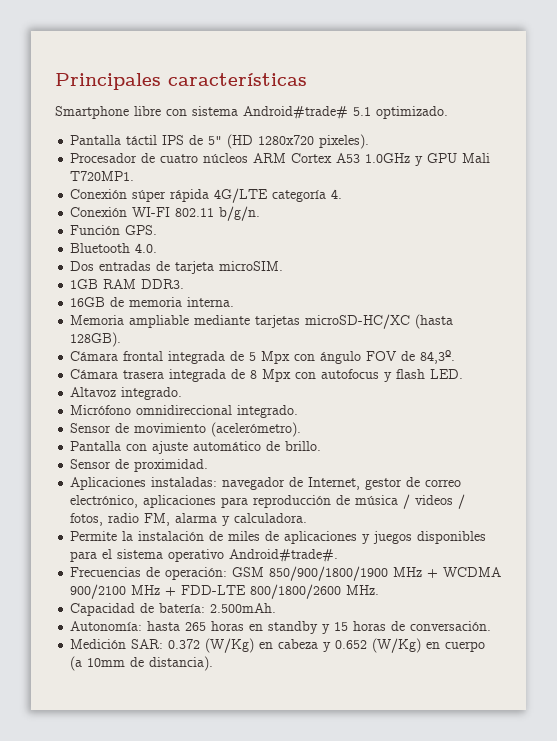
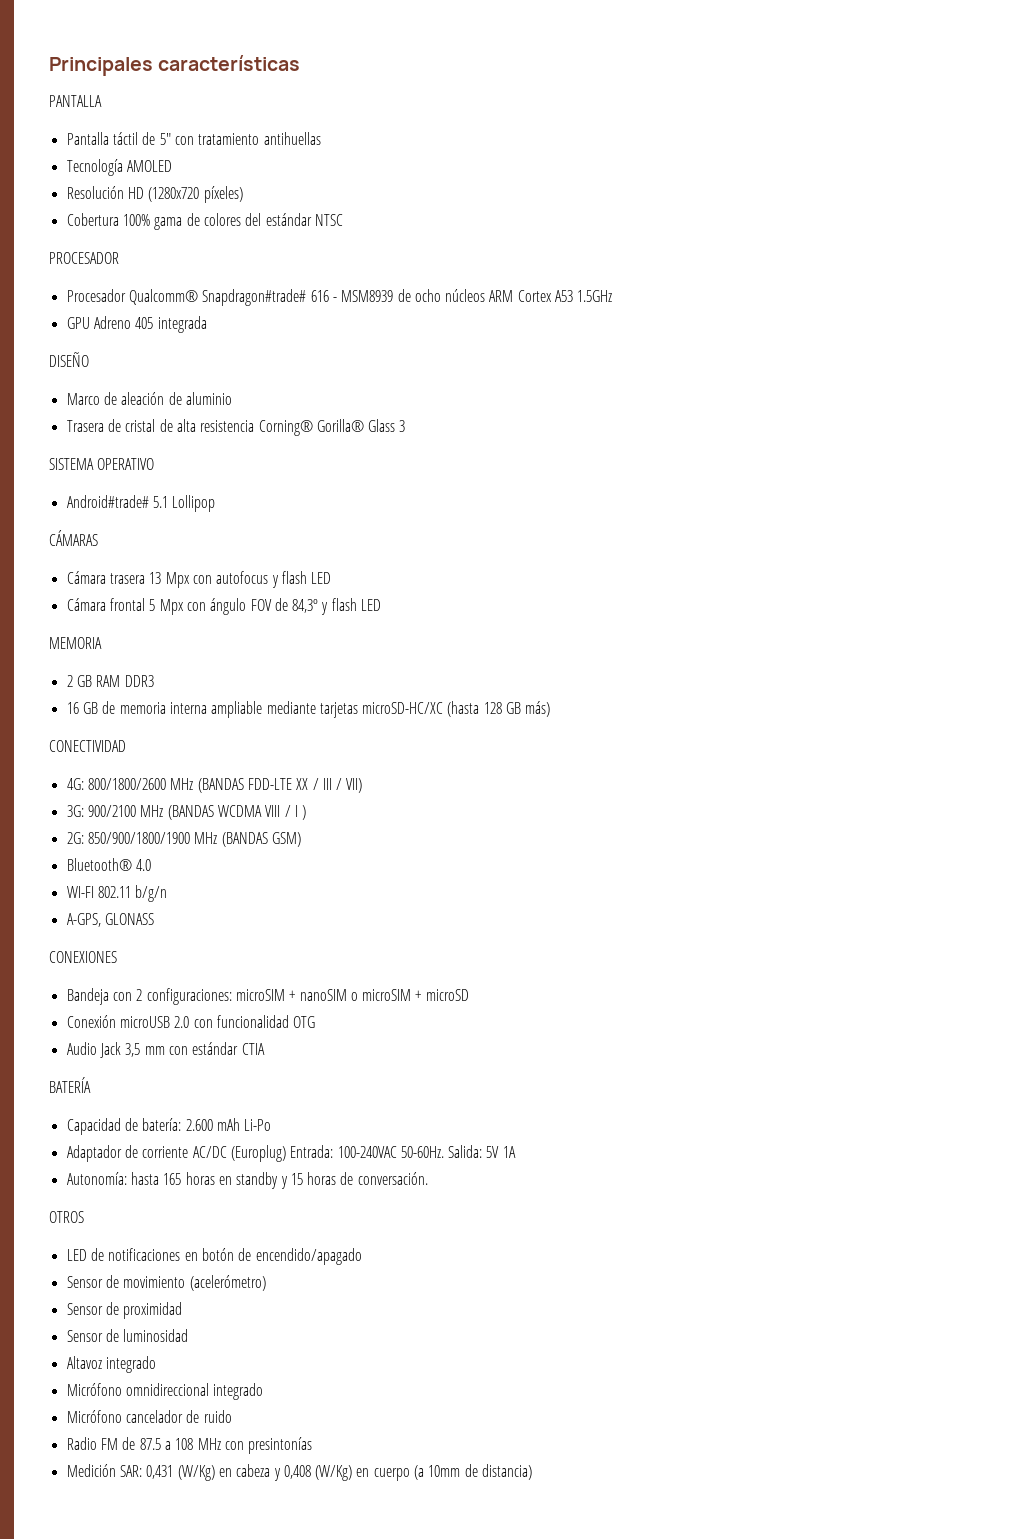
[55,106,448,119] Smartphone libre con sistema Android#trade# 5.1 optimizado. -> [49,95,102,107] PANTALLA
[162,135,185,145] IPS -> (138, 138) none
[227,134,370,149] [70,153,491,166] [70,171,135,181] [70,188,343,203] [70,206,261,221] [70,225,158,235] [70,243,158,253] [70,261,284,274] [70,279,185,289] [70,297,235,307] [70,314,454,329] [70,332,122,347] (HD 1280x720 pixeles). // Procesador de cuatro núcleos ARM Cortex A53 1.0GHz y GPU Mali T720MP1. // Conexión súper rápida 4G/LTE categoría 4. // Conexión WI-FI 802.11 b/g/n. // Función GPS. // Bluetooth 4.0. // Dos entradas de tarjeta microSIM. // 1GB RAM DDR3. // 16GB de memoria interna. // Memoria ampliable mediante tarjetas microSD-HC/XC (hasta 128GB). -> [174,132,321,145] [66,159,172,176] [66,186,243,203] [66,213,343,230] [49,252,119,264] [66,289,613,306] [66,316,207,333] [49,351,89,367] [66,392,232,405] [66,419,406,436] [49,458,155,470] [66,495,216,512] [49,530,98,546] [66,571,332,588] con tratamiento antihuellas // Tecnología AMOLED // Resolución HD (1280x720 píxeles) // Cobertura 100% gama de colores del estándar NTSC // PROCESADOR // Procesador Qualcomm® Snapdragon#trade# 616 - MSM8939 de ocho núcleos ARM Cortex A53 1.5GHz // GPU Adreno 405 integrada // DISEÑO // Marco de aleación de aluminio // Trasera de cristal de alta resistencia Corning® Gorilla® Glass 3 // SISTEMA OPERATIVO // Android#trade# 5.1 Lollipop // CÁMARAS // Cámara trasera 13 Mpx con autofocus y flash LED
[168,351,245,364] integrada de -> (145, 604) none
[420,350,456,364] [70,369,464,382] [70,387,183,400] [70,405,299,418] [70,422,302,437] [70,441,322,454] [70,459,209,472] [70,477,462,490] [70,494,466,509] [70,513,308,526] [70,531,487,544] [70,549,339,562] [70,566,502,581] [70,584,380,599] [70,603,277,616] 84,3º. // Cámara trasera integrada de 8 Mpx con autofocus y flash LED. // Altavoz integrado. // Micrófono omnidireccional integrado. // Sensor de movimiento (acelerómetro). // Pantalla con ajuste automático de brillo. // Sensor de proximidad. // Aplicaciones instaladas: navegador de Internet, gestor de correo electrónico, aplicaciones para reproducción de música / videos / fotos, radio FM, alarma y calculadora. // Permite la instalación de miles de aplicaciones y juegos disponibles para el sistema operativo Android#trade#. // Frecuencias de operación: GSM 850/900/1800/1900 MHz + WCDMA 900/2100 MHz + FDD-LTE 800/1800/2600 MHz. // Capacidad de batería: 2.500mAh. -> [292,598,382,615] [49,637,102,649] [66,675,154,687] [66,701,551,718] [49,740,126,752] [66,778,363,793] [66,805,307,820] [66,832,301,847] [66,858,151,871] [66,885,168,902] [66,913,154,927] [49,951,117,963] [66,988,469,1005] [66,1015,316,1028] [66,1042,265,1058] [49,1077,91,1093] [66,1118,272,1135] [66,1145,516,1162] 84,3º y flash LED // MEMORIA // 2 GB RAM DDR3 // 16 GB de memoria interna ampliable mediante tarjetas microSD-HC/XC (hasta 128 GB más) // CONECTIVIDAD // 4G: 800/1800/2600 MHz (BANDAS FDD-LTE XX / III / VII) // 3G: 900/2100 MHz (BANDAS WCDMA VIII / I ) // 2G: 850/900/1800/1900 MHz (BANDAS GSM) // Bluetooth® 4.0 // WI-FI 802.11 b/g/n // A-GPS, GLONASS // CONEXIONES // Bandeja con 2 configuraciones: microSIM + nanoSIM o microSIM + microSD // Conexión microUSB 2.0 con funcionalidad OTG // Audio Jack 3,5 mm con estándar CTIA // BATERÍA // Capacidad de batería: 2.600 mAh Li-Po // Adaptador de corriente AC/DC (Europlug) Entrada: 100-240VAC 50-60Hz. Salida: 5V 1A
[185,622,207,631] 265 -> [163,1173,182,1185] 165
(492, 626) none -> [49,1211,84,1223] [66,1248,362,1265] [66,1275,266,1291] [66,1302,183,1319] [66,1329,189,1342] [66,1356,156,1373] [66,1383,264,1400] [66,1410,232,1423] [66,1437,313,1454] // OTROS // LED de notificaciones en botón de encendido/apagado // Sensor de movimiento (acelerómetro) // Sensor de proximidad // Sensor de luminosidad // Altavoz integrado // Micrófono omnidireccional integrado // Micrófono cancelador de ruido // Radio FM de 87.5 a 108 MHz con presintonías
[168,639,201,649] 0.372 -> [146,1465,174,1479] 0,431
[335,640,368,649] 0.652 -> [283,1465,311,1479] 0,408
[149,656,214,671] distancia). -> [482,1464,533,1480] distancia)

